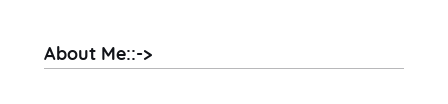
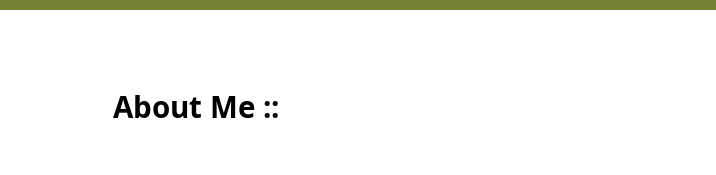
[101,47,152,60] Me::-> -> [210,96,279,118] Me ::

